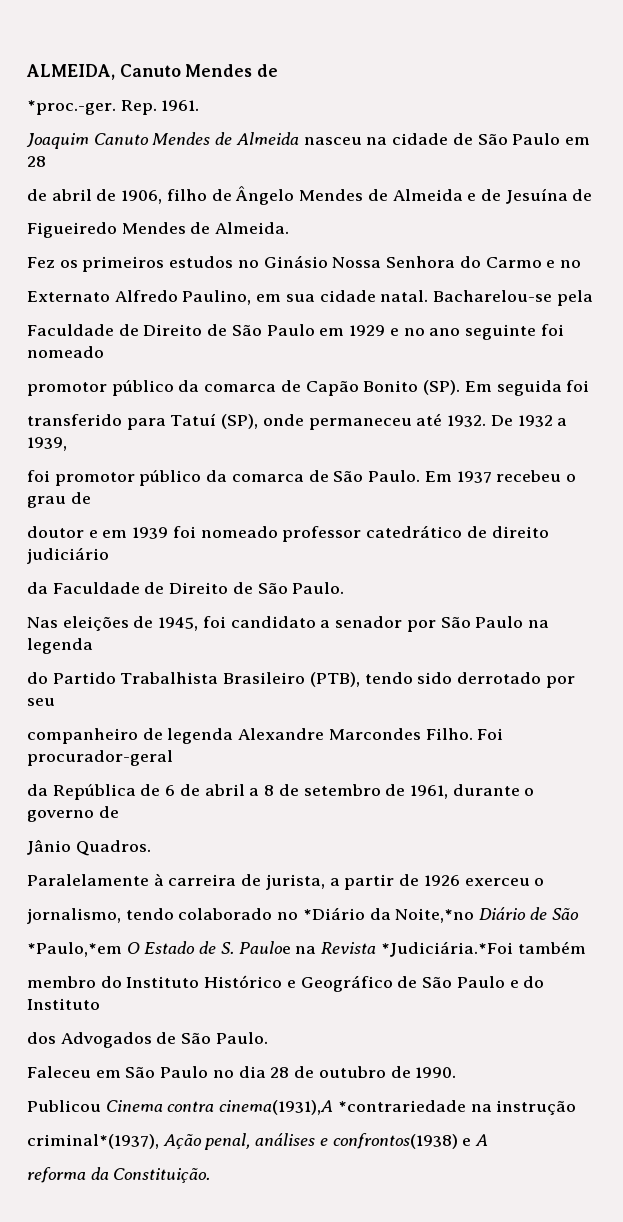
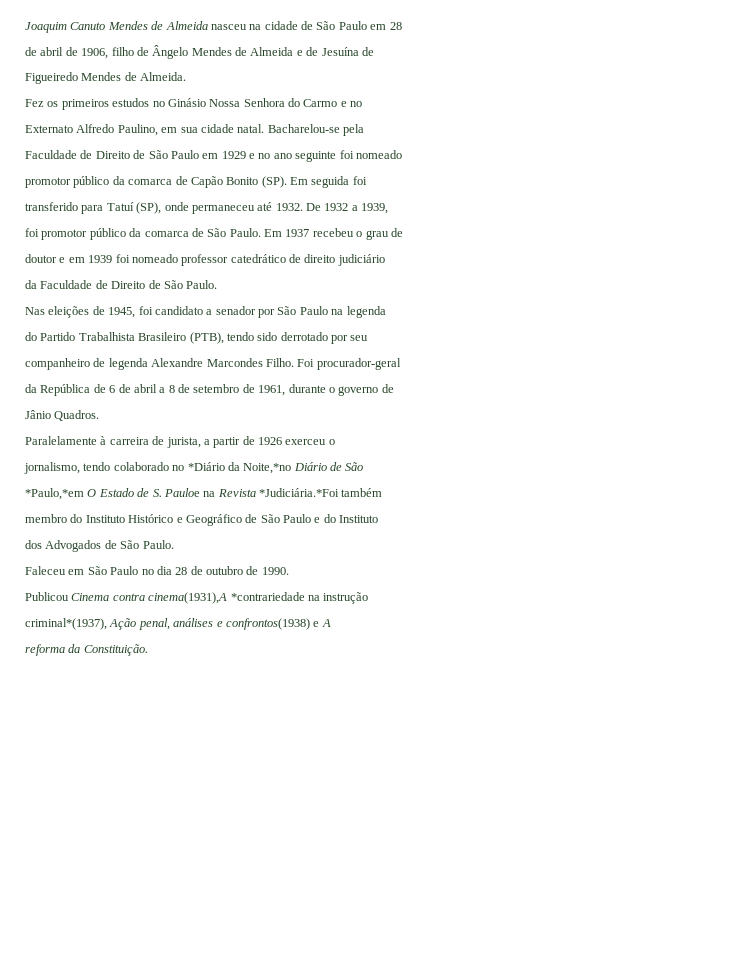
[26,64,279,80] [27,100,200,115] ALMEIDA, Canuto Mendes de // *proc.-ger. Rep. 1961. // -> (25, 27) none

